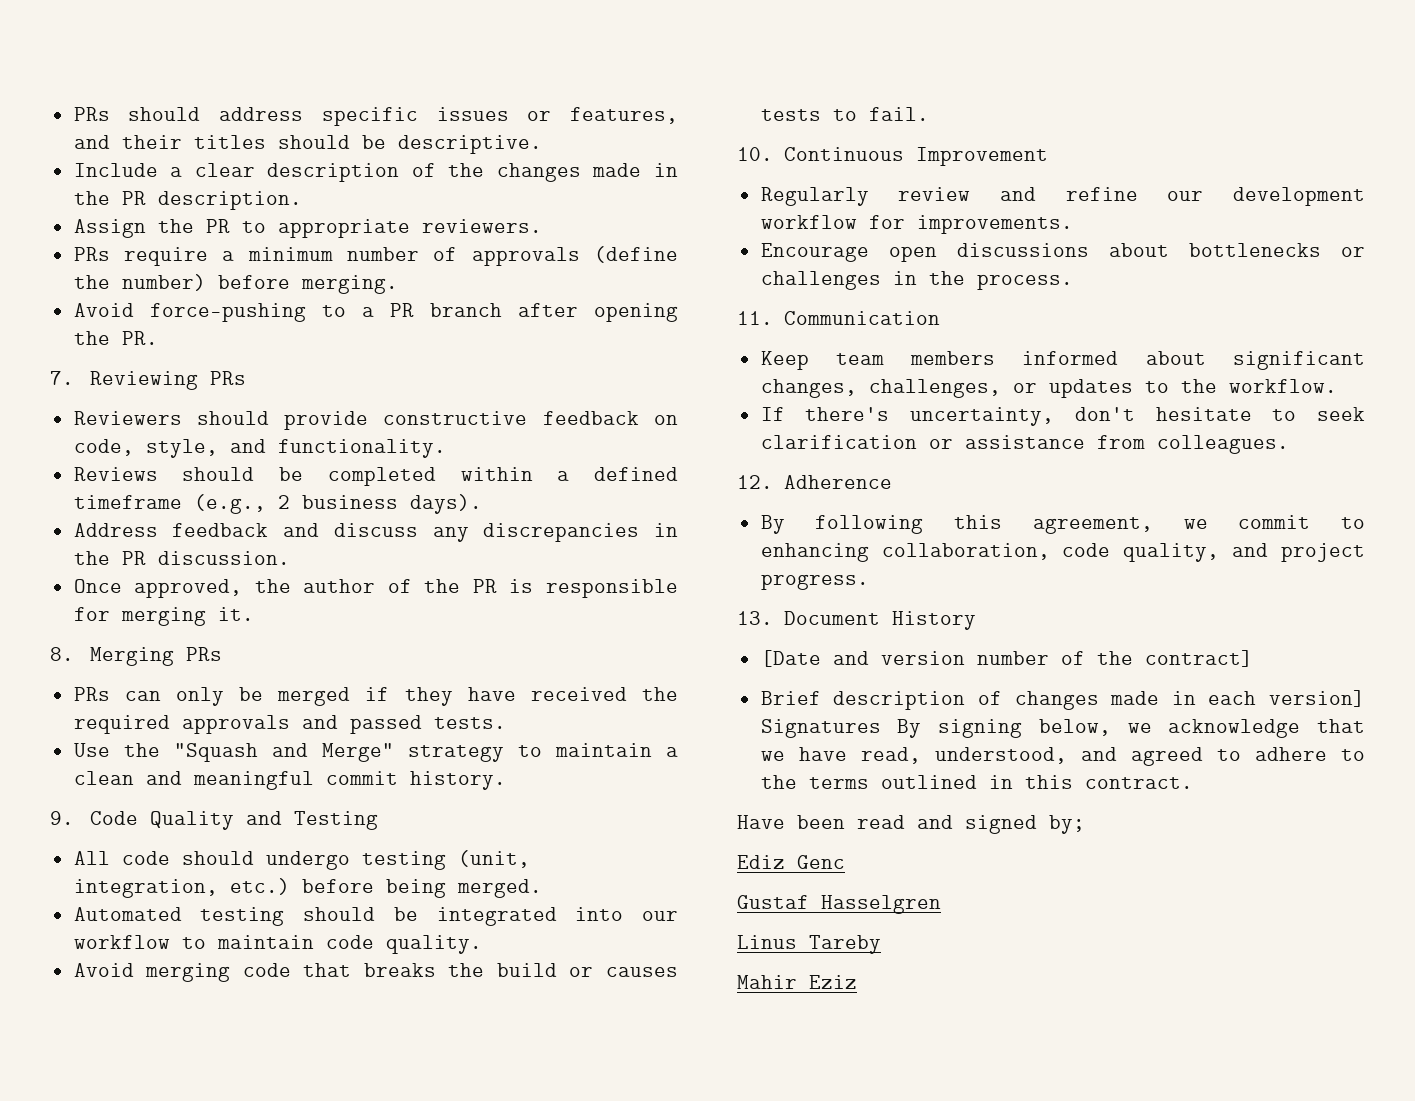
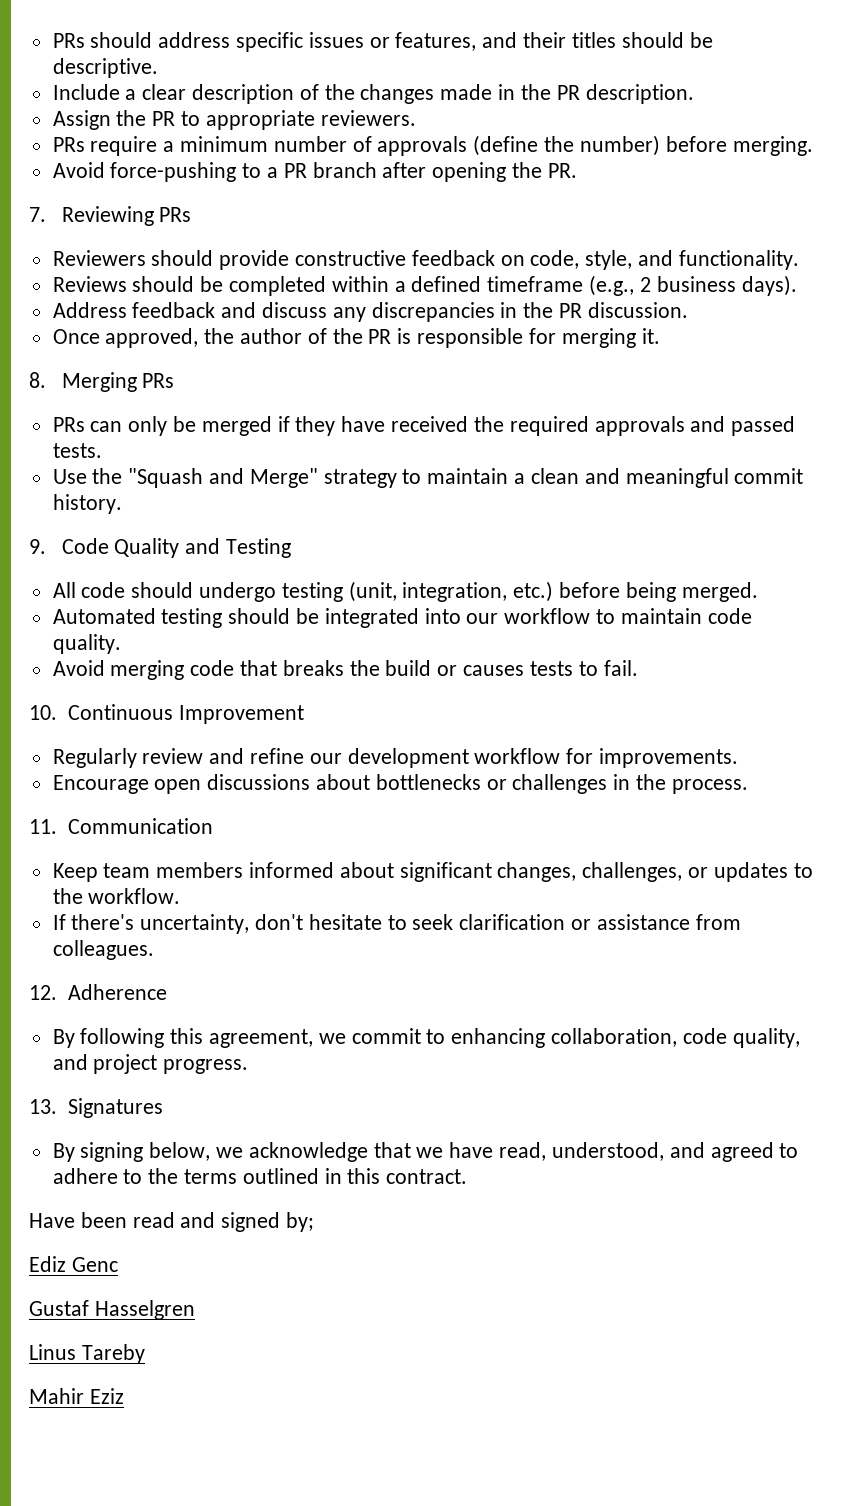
[783,611,976,630] [760,650,1253,667] [760,690,1365,710] [760,719,881,738] Document History // [Date and version number of the contract] // Brief description of changes made in each version] Signatures -> [67,1098,163,1118] Signatures //

